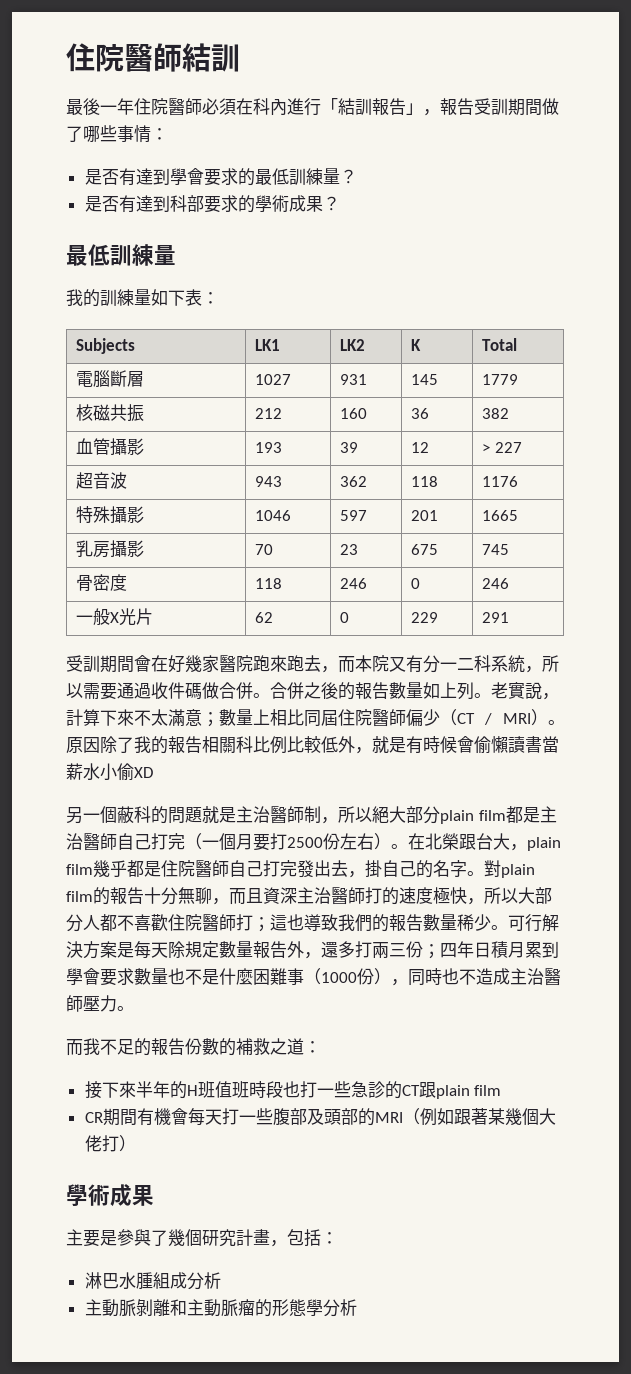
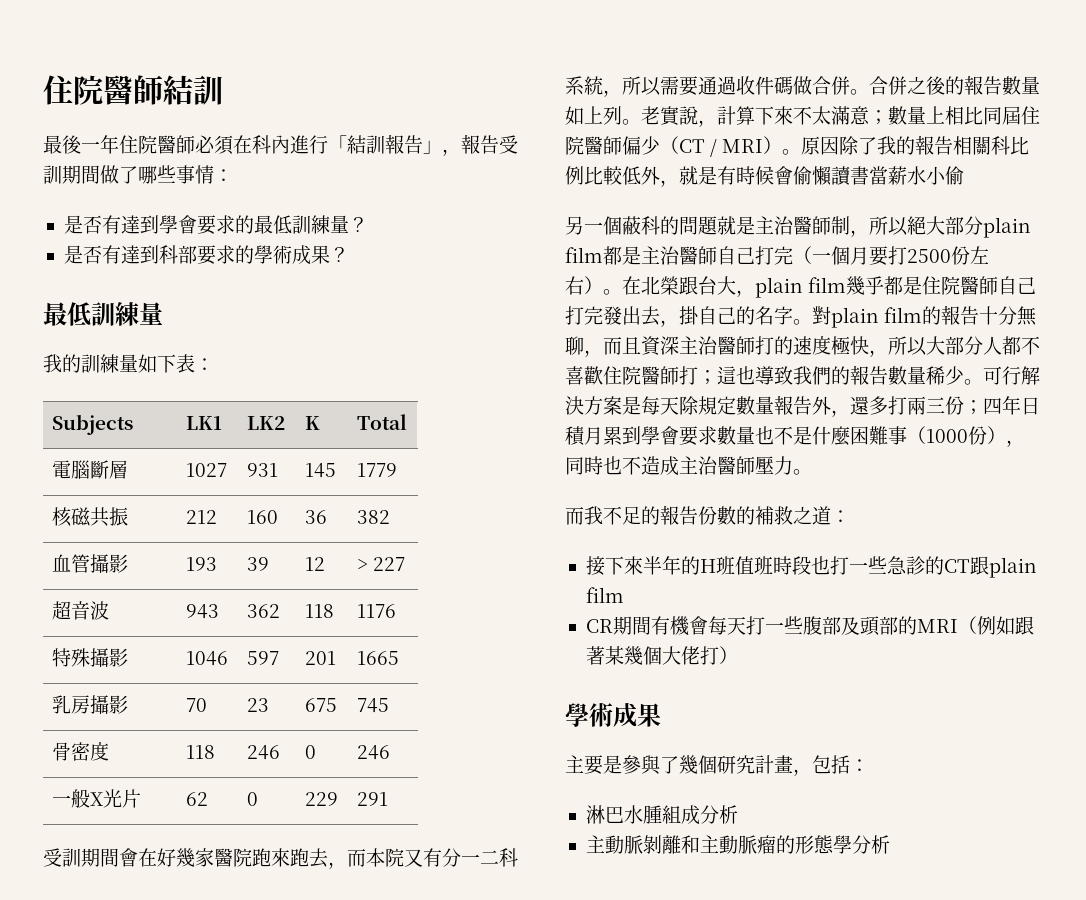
[134,767,153,778] XD -> (964, 175) none

